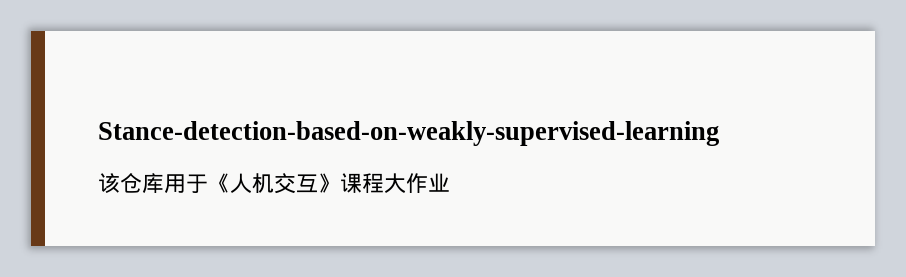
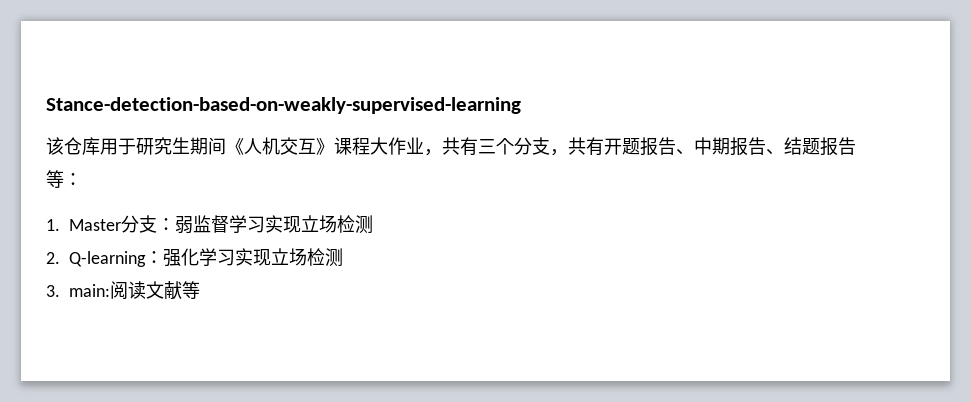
(208, 183) none -> [136,137,226,155] 研究生期间
(450, 182) none -> [424,137,856,156] [46,170,82,188] [46,215,373,234] [46,248,343,267] [46,281,200,300] ，共有三个分支，共有开题报告、中期报告、结题报告等： // 1. Master分支：弱监督学习实现立场检测 // 2. Q-learning：强化学习实现立场检测 // 3. main:阅读文献等

